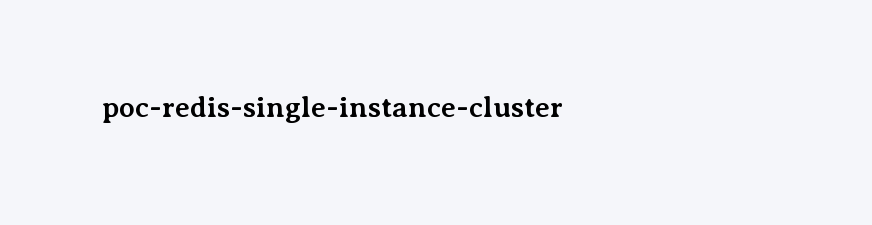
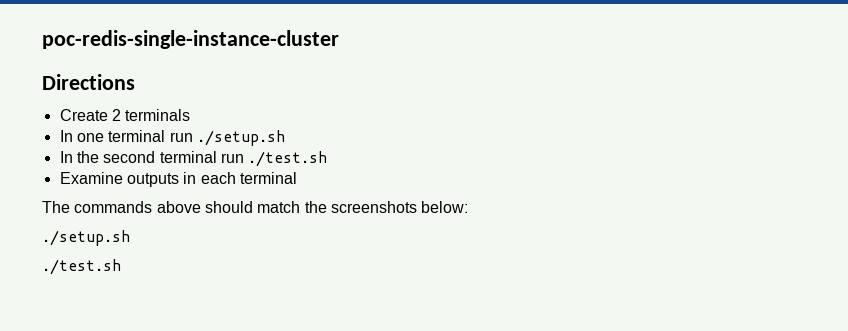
(563, 109) none -> [42,74,135,90] [59,109,191,121] [59,130,285,146] [59,151,328,167] [59,172,297,187] [42,201,469,213] [42,230,130,246] [42,259,121,275] // Directions // Create 2 terminals // In one terminal run ./setup.sh // In the second terminal run ./test.sh // Examine outputs in each terminal // The commands above should match the screenshots below: // ./setup.sh // ./test.sh

